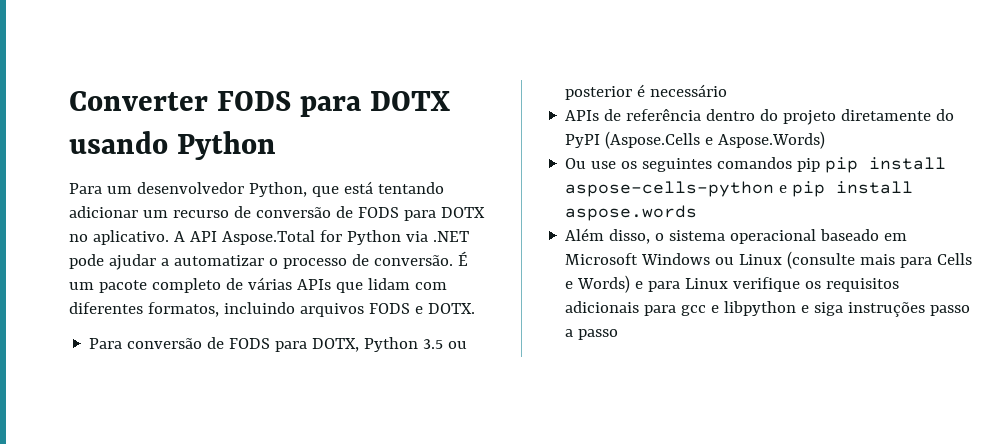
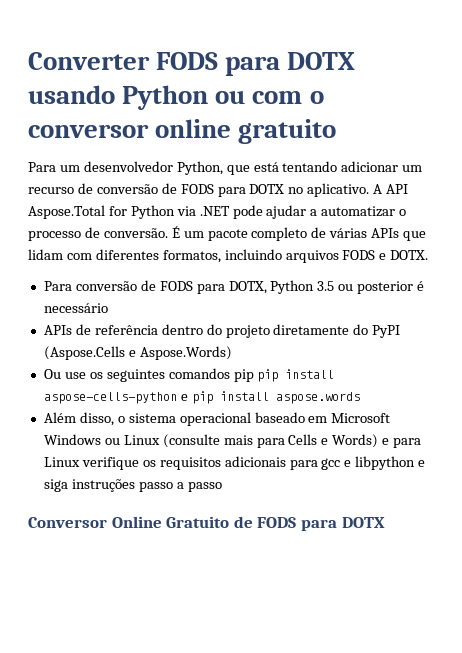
(277, 145) none -> [215,91,324,104] [28,119,337,144] ou com o conversor online gratuito
(619, 334) none -> [28,516,385,531] // Conversor Online Gratuito de FODS para DOTX

